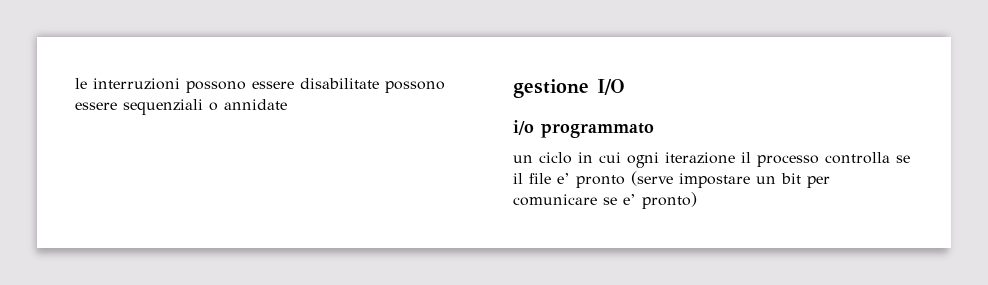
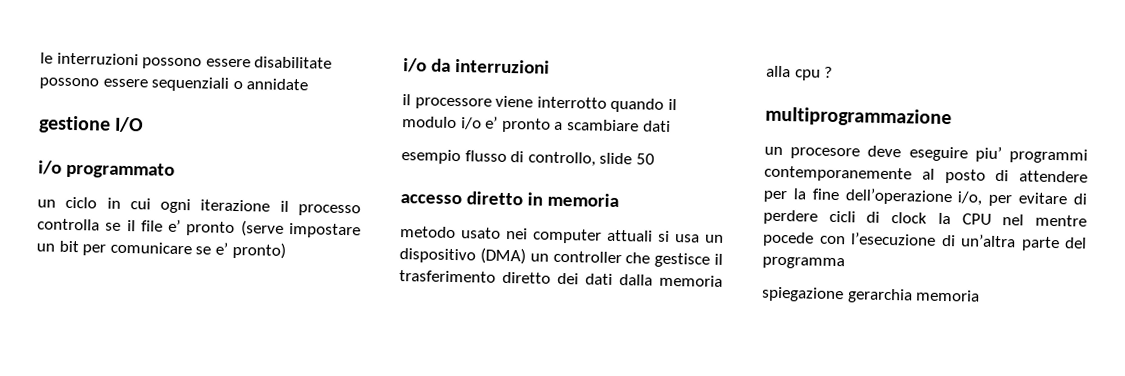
(697, 200) none -> [403,58,550,74] [402,94,677,113] [402,116,671,133] [401,149,655,167] [400,191,619,208] [400,226,724,244] [399,247,723,268] [399,270,723,287] [766,65,834,81] [765,106,952,128] [764,145,1088,164] [764,165,1088,184] [763,188,1087,207] [763,209,1087,227] [762,231,1087,252] [762,256,845,270] [761,286,981,304] // i/o da interruzioni // il processore viene interrotto quando il modulo i/o e’ pronto a scambiare dati // esempio flusso di controllo, slide 50 // accesso diretto in memoria // metodo usato nei computer attuali si usa un dispositivo (DMA) un controller che gestisce il trasferimento diretto dei dati dalla memoria alla cpu ? // multiprogrammazione // un procesore deve eseguire piu’ programmi contemporanemente al posto di attendere per la fine dell’operazione i/o, per evitare di perdere cicli di clock la CPU nel mentre pocede con l’esecuzione di un’altra parte del programma // spiegazione gerarchia memoria

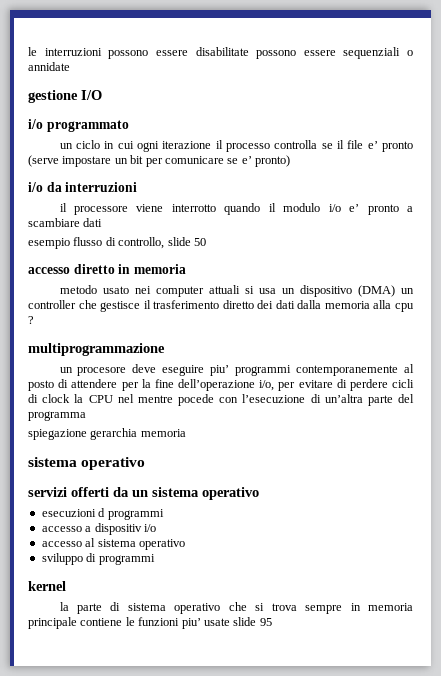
(981, 295) none -> [28,457,146,470] [28,487,259,500] [41,508,164,520] [41,523,156,535] [41,538,185,550] [41,553,155,565] [28,581,66,591] [59,602,413,614] [28,617,272,629] // sistema operativo // servizi offerti da un sistema operativo // esecuzioni d programmi // accesso a dispositiv i/o // accesso al sistema operativo // sviluppo di programmi // kernel // la parte di sistema operativo che si trova sempre in memoria principale contiene le funzioni piu’ usate slide 95

